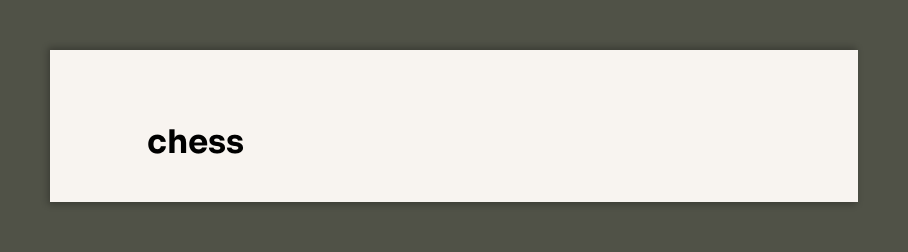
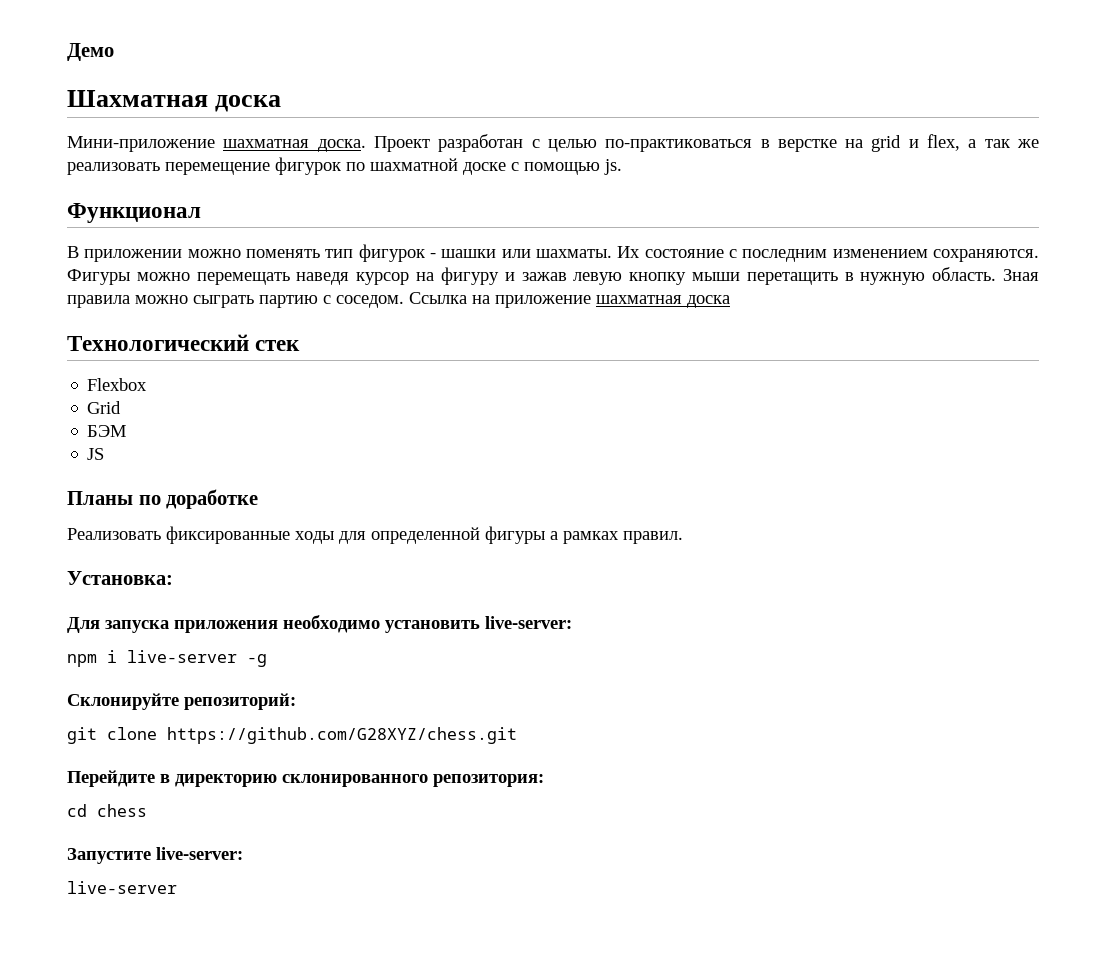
[147,129,244,154] chess -> [67,43,114,61] [67,90,282,112] [67,134,1039,152] [67,157,622,175] [67,203,201,223] [67,244,1039,262] [67,267,1039,285] [67,292,730,308] [67,334,301,351] [87,378,148,391] [87,401,122,414] [87,425,127,437] [87,448,105,460] [67,489,259,509] [67,526,683,544] [67,571,173,585] [67,615,572,633] [67,650,267,667] [67,693,296,710] [67,727,517,744] [67,770,544,787] [67,804,147,817] [67,847,243,864] [67,881,177,894] Демо // Шахматная доска // Мини-приложение шахматная доска. Проект разработан с целью по-практиковаться в верстке на grid и flex, а так же реализовать перемещение фигурок по шахматной доске с помощью js. // Функционал // В приложении можно поменять тип фигурок - шашки или шахматы. Их состояние с последним изменением сохраняются. Фигуры можно перемещать наведя курсор на фигуру и зажав левую кнопку мыши перетащить в нужную область. Зная правила можно сыграть партию с соседом. Ссылка на приложение шахматная доска // Технологический стек // Flexbox // Grid // БЭМ // JS // Планы по доработке // Реализовать фиксированные ходы для определенной фигуры а рамках правил. // Установка: // Для запуска приложения необходимо установить live-server: // npm i live-server -g // Склонируйте репозиторий: // git clone https://github.com/G28XYZ/chess.git // Перейдите в директорию склонированного репозитория: // cd chess // Запустите live-server: // live-server

